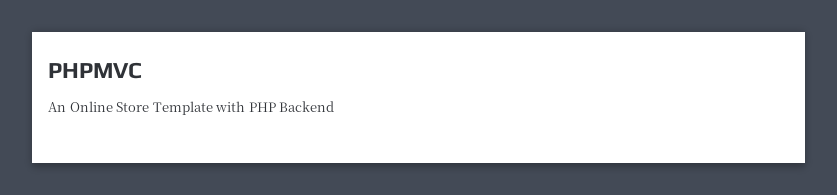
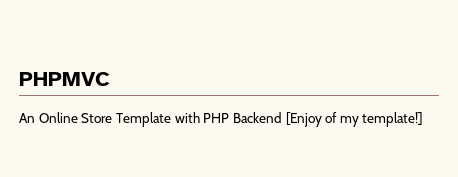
(335, 106) none -> [285,112,424,127] [Enjoy of my template!]

